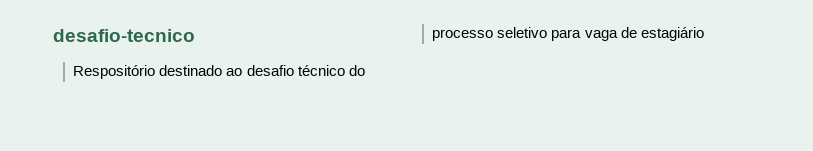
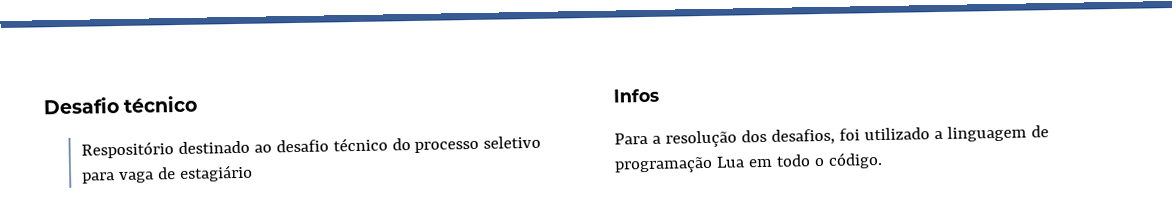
[53,29,195,42] desafio-tecnico -> [43,95,199,115] Desafio técnico
(704, 34) none -> [613,88,659,103] [614,125,1049,148] [614,151,883,174] // Infos // Para a resolução dos desafios, foi utilizado a linguagem de programação Lua em todo o código.

